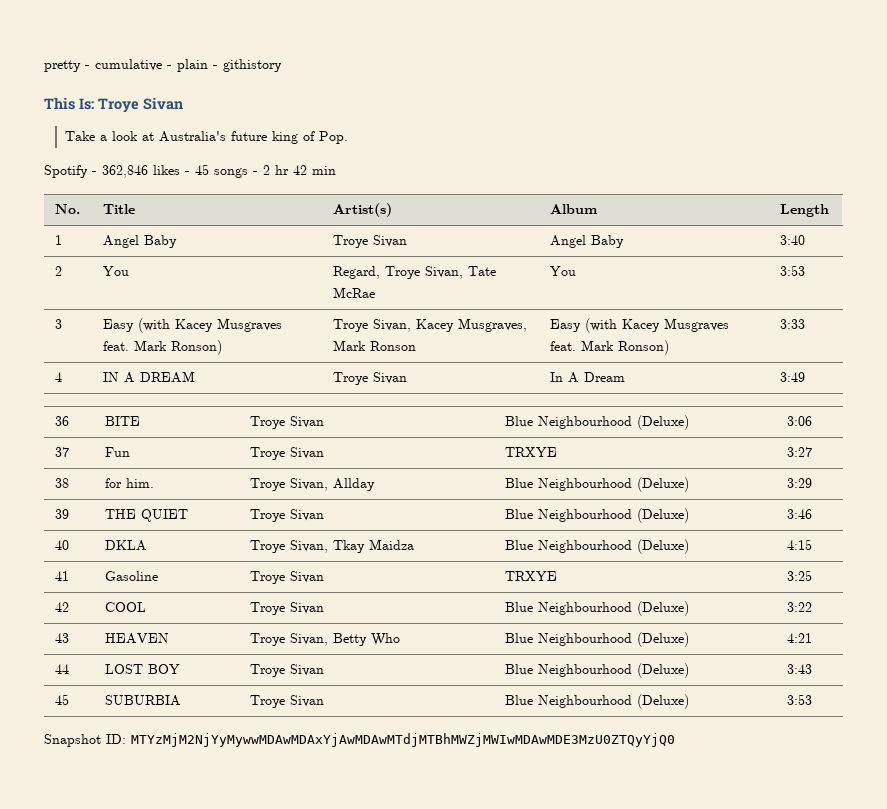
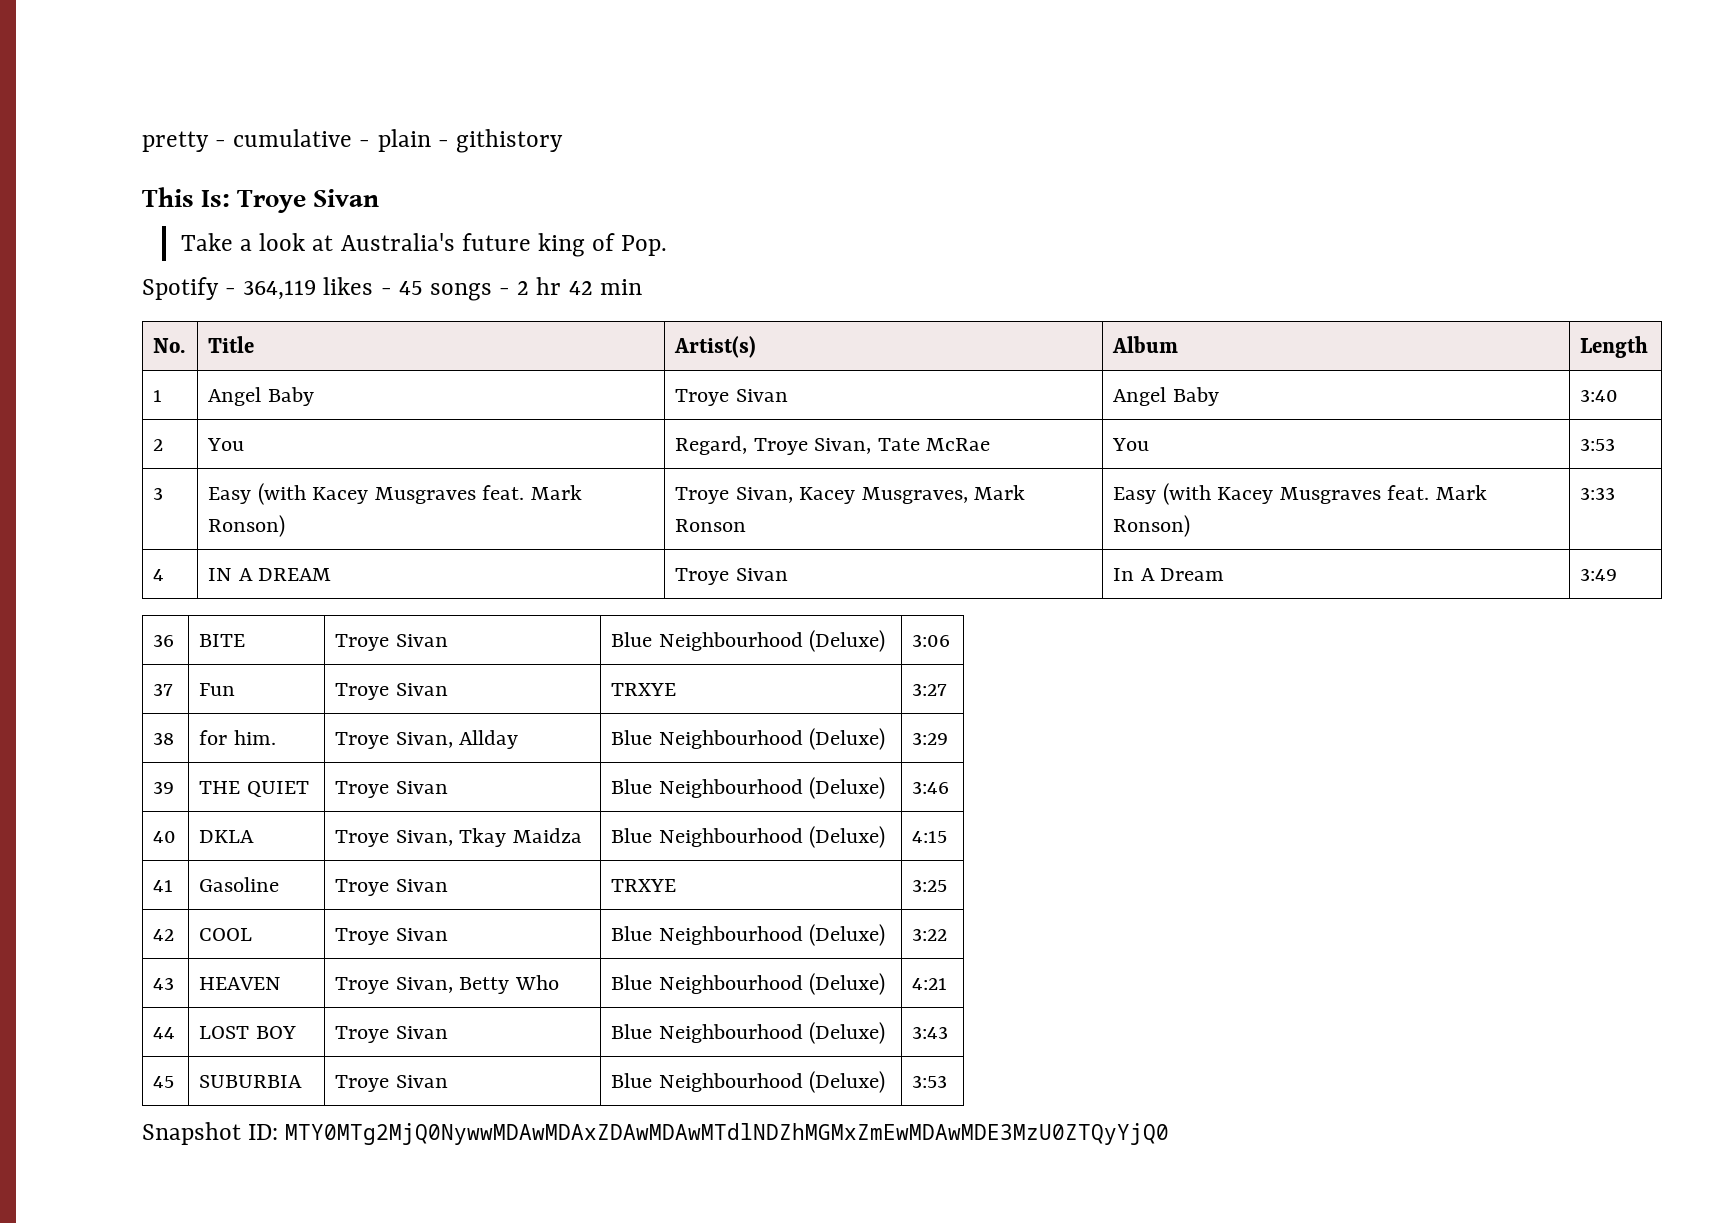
[102,165,148,178] 362,846 -> [243,280,317,300] 364,119
[131,733,675,747] MTYzMjM2NjYyMywwMDAwMDAxYjAwMDAwMTdjMTBhMWZjMWIwMDAwMDE3MzU0ZTQyYjQ0 -> [285,1123,1170,1145] MTY0MTg2MjQ0NywwMDAwMDAxZDAwMDAwMTdlNDZhMGMxZmEwMDAwMDE3MzU0ZTQyYjQ0

